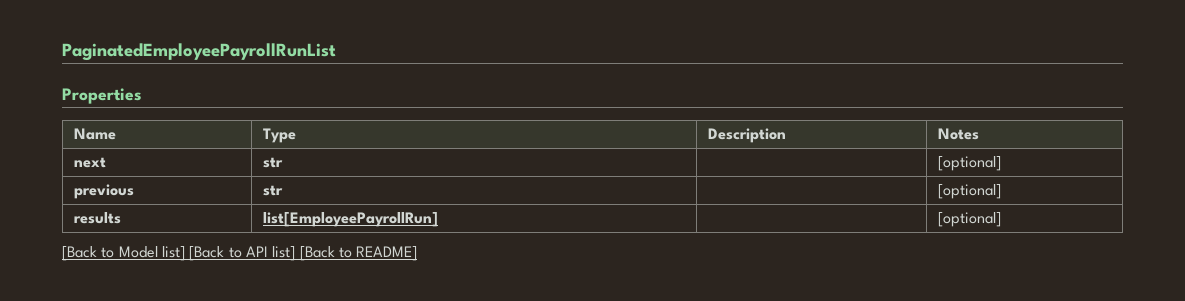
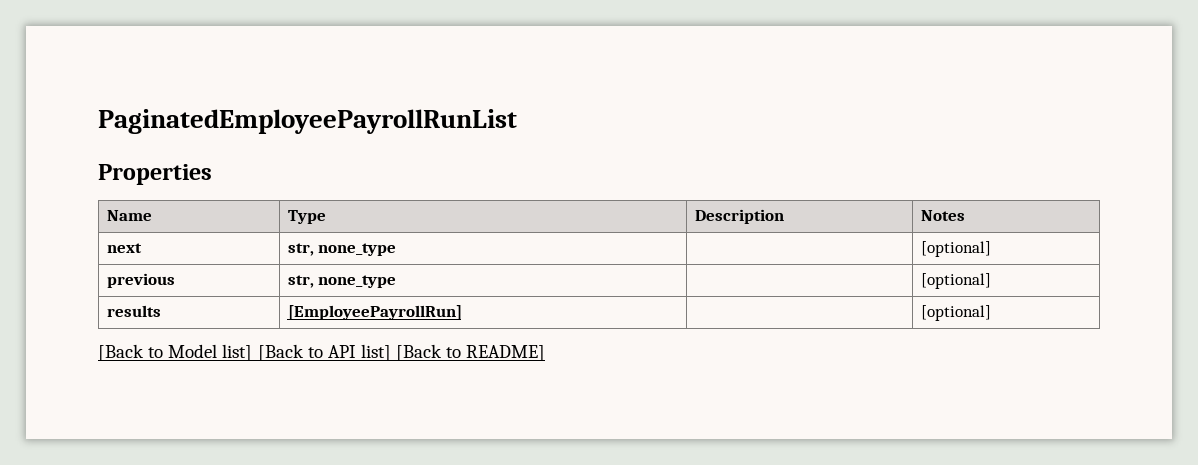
[263,157,284,168] str -> [287,243,397,256] str, none_type
[263,185,284,196] str -> [287,275,397,288] str, none_type
[263,212,439,227] list[EmployeePayrollRun] -> [287,305,462,320] [EmployeePayrollRun]

